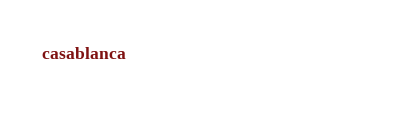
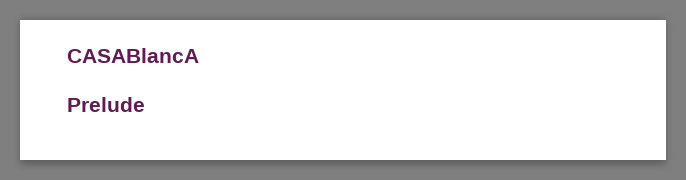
[42,47,126,59] casablanca -> [67,48,199,63] [67,97,145,112] CASABlancA // Prelude

